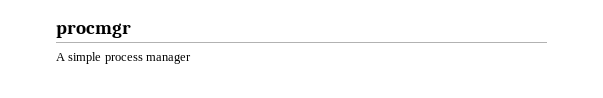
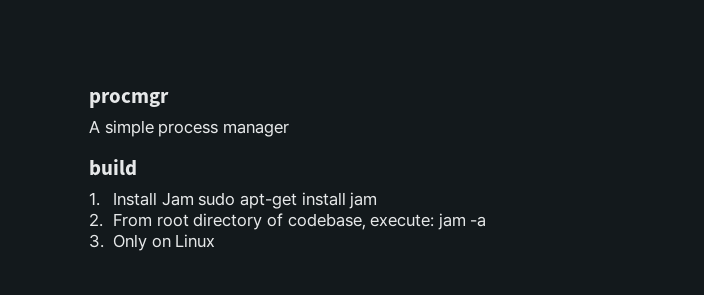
(192, 59) none -> [89,159,137,176] [89,192,378,209] [89,213,487,230] [89,234,216,251] // build // 1. Install Jam sudo apt-get install jam // 2. From root directory of codebase, execute: jam -a // 3. Only on Linux

